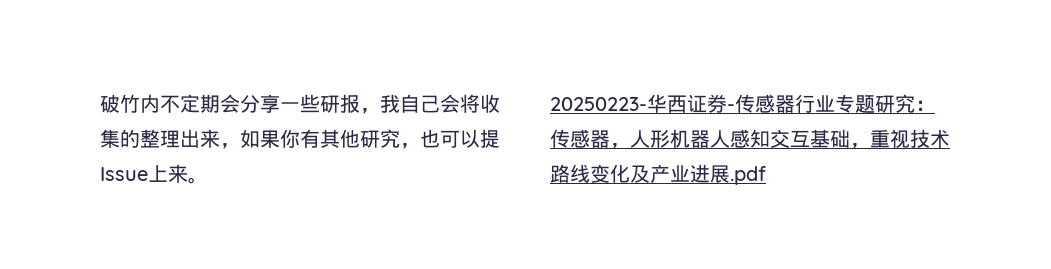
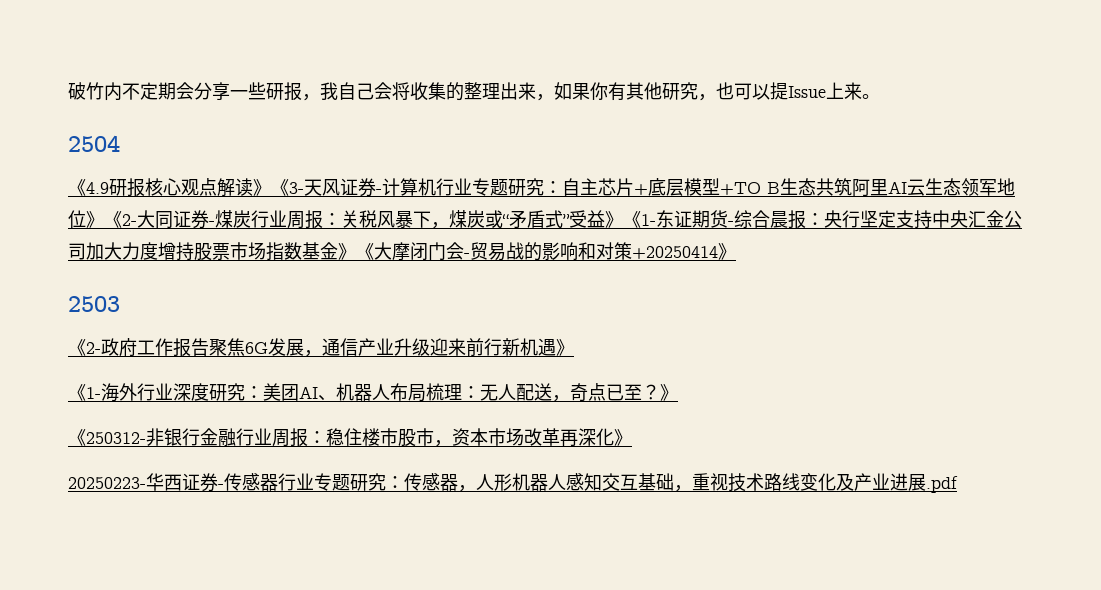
(208, 180) none -> [68,135,120,152] [68,178,1015,197] [68,210,1022,229] [68,242,736,261] [68,296,120,312] [68,338,574,357] [68,383,678,402] [68,428,632,447] // 2504 // 《4.9研报核心观点解读》《3-天风证券-计算机行业专题研究：自主芯片+底层模型+TO B生态共筑阿里AI云生态领军地位》《2-大同证券-煤炭行业周报：关税风暴下，煤炭或“矛盾式”受益》《1-东证期货-综合晨报：央行坚定支持中央汇金公司加大力度增持股票市场指数基金》《大摩闭门会-贸易战的影响和对策+20250414》 // 2503 // 《2-政府工作报告聚焦6G发展，通信产业升级迎来前行新机遇》 // 《1-海外行业深度研究：美团AI、机器人布局梳理：无人配送，奇点已至？》 // 《250312-非银行金融行业周报：稳住楼市股市，资本市场改革再深化》

